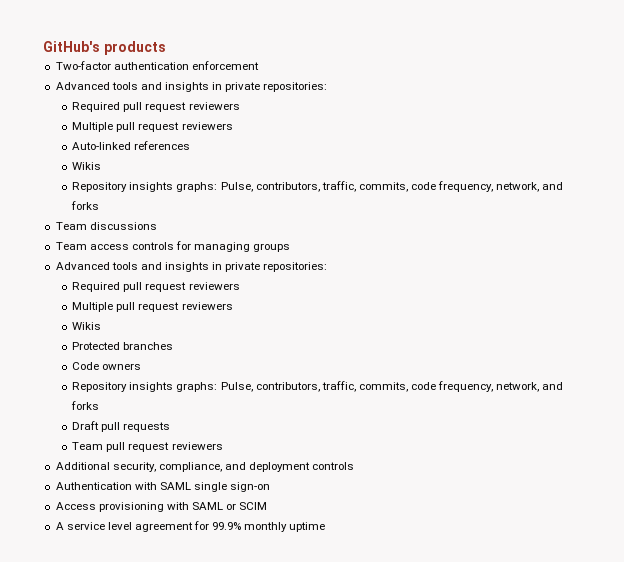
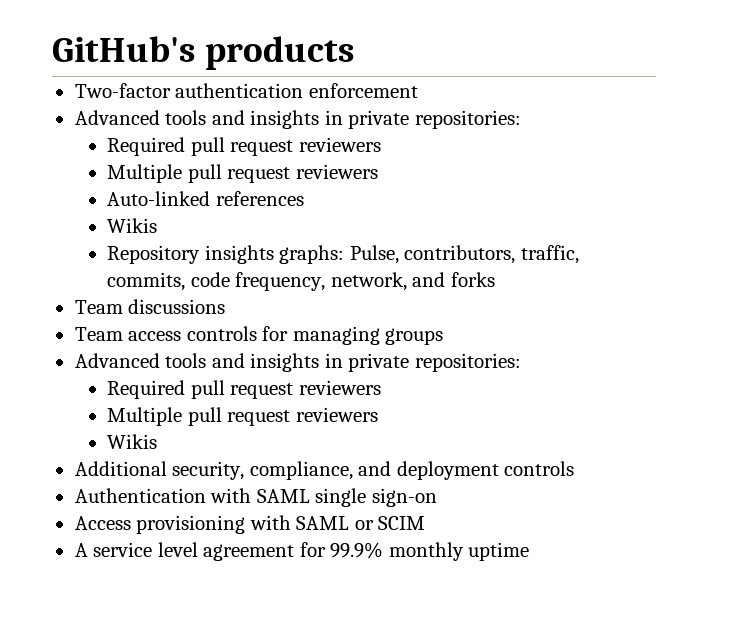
[72,342,174,350] [72,362,142,370] [72,381,564,392] [71,401,100,410] [72,421,171,432] [72,442,223,452] // Protected branches // Code owners // Repository insights graphs: Pulse, contributors, traffic, commits, code frequency, network, and forks // Draft pull requests // Team pull request reviewers -> (157, 441) none

